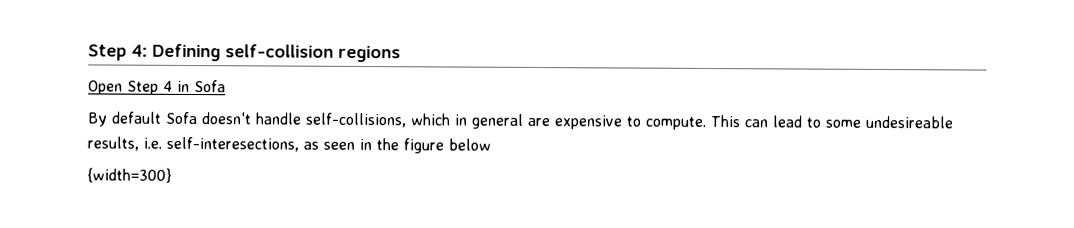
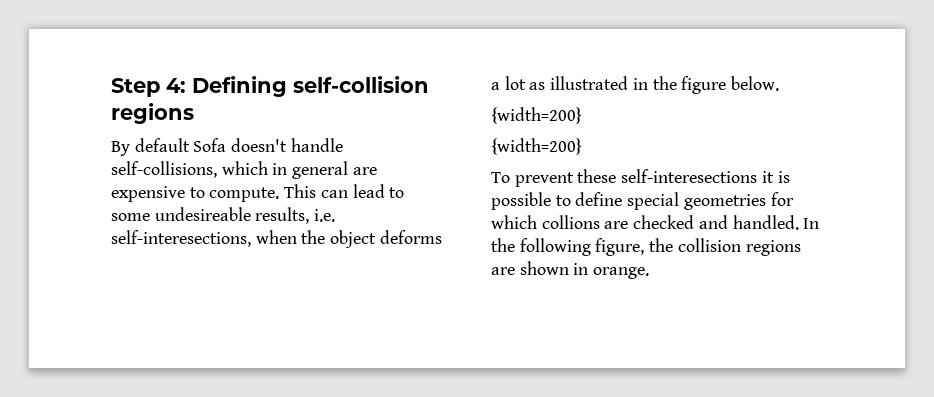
[88,80,226,95] // Open Step 4 in Sofa -> (194, 113) none
[303,138,491,154] [87,167,172,183] as seen in the figure below // {width=300} -> [255,230,442,248] [491,76,780,94] [491,107,582,124] [491,138,582,155] [491,169,790,187] [491,192,794,210] [491,215,820,230] [491,238,801,256] [491,261,650,279] when the object deforms a lot as illustrated in the figure below. // {width=200} // {width=200} // To prevent these self-interesections it is possible to define special geometries for which collions are checked and handled. In the following figure, the collision regions are shown in orange.

